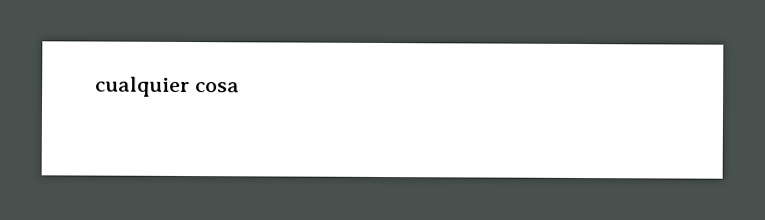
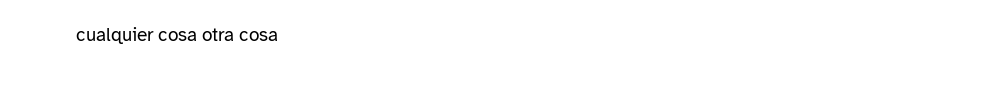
(240, 87) none -> [202,28,279,41] otra cosa

